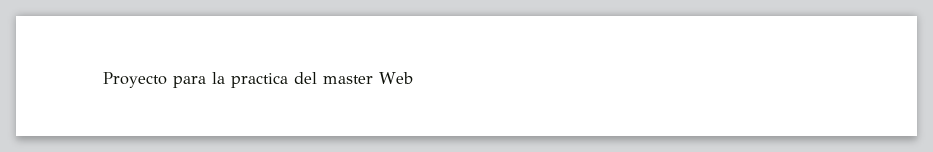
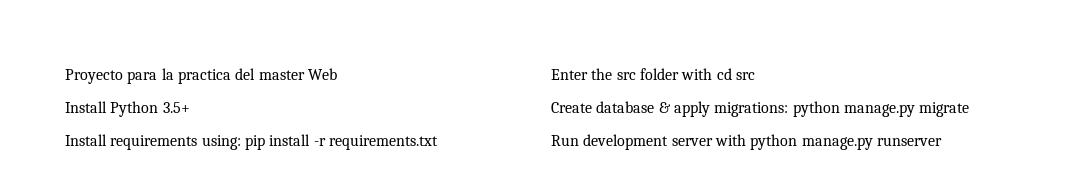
(413, 78) none -> [65,101,190,117] [65,134,438,150] [551,68,755,80] [551,101,970,117] [551,134,942,150] // Install Python 3.5+ // Install requirements using: pip install -r requirements.txt // Enter the src folder with cd src // Create database & apply migrations: python manage.py migrate // Run development server with python manage.py runserver

